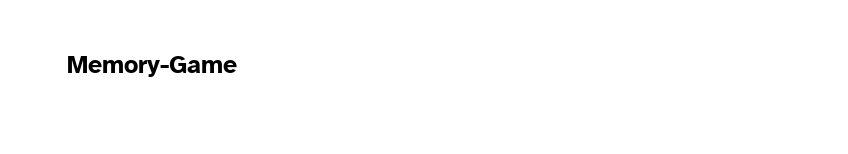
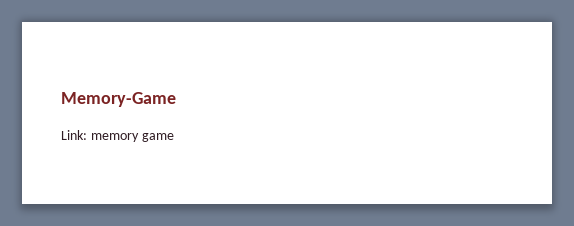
(237, 66) none -> [61,130,174,142] // Link: memory game

